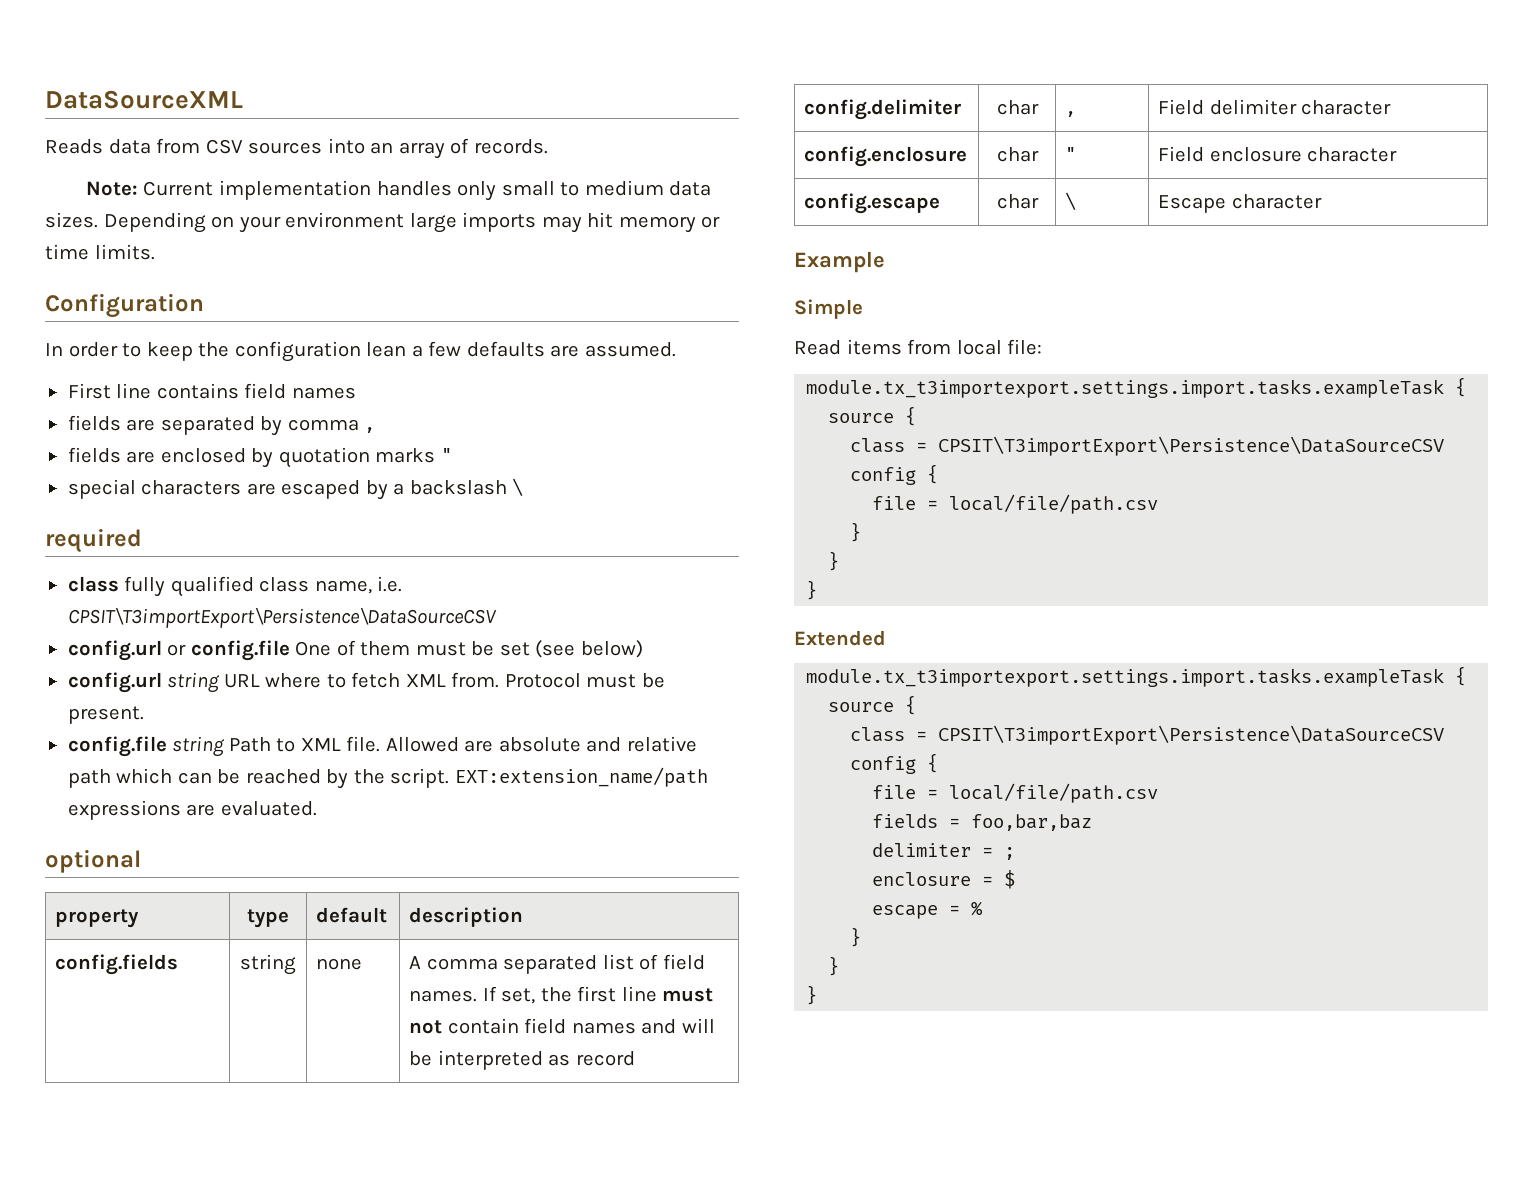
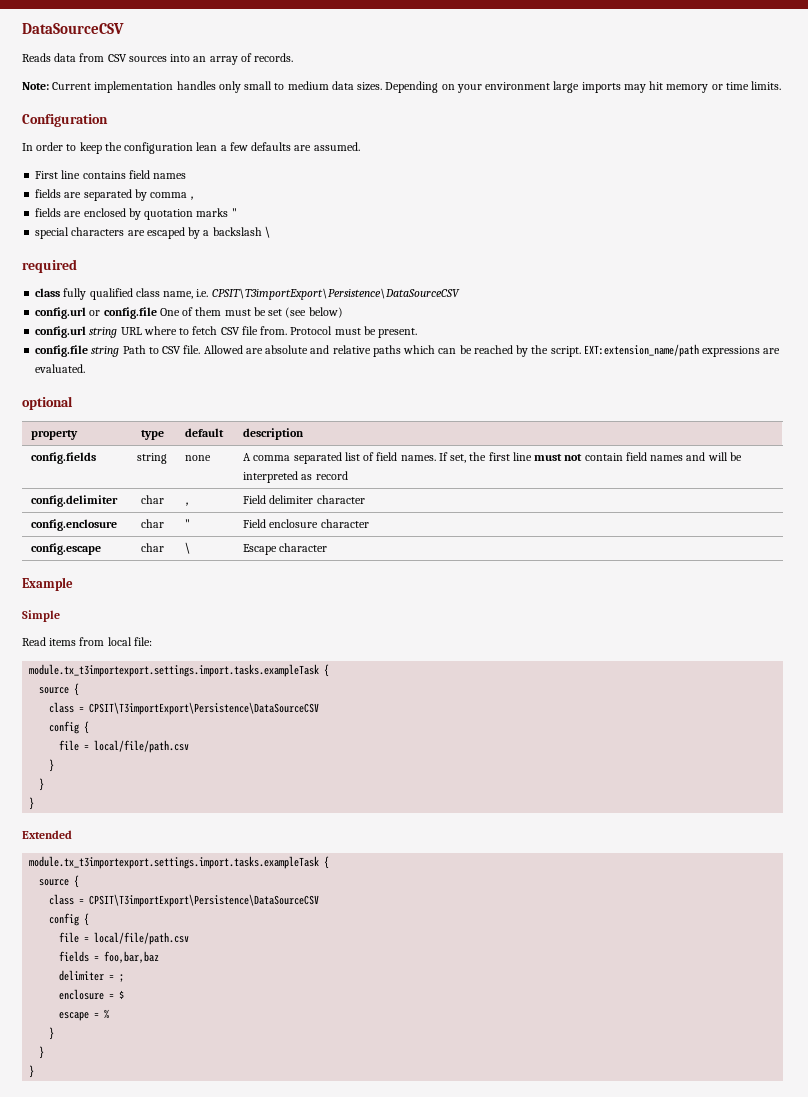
[45,90,243,109] DataSourceXML -> [22,23,124,34] DataSourceCSV
[405,674,446,687] XML -> [220,326,258,335] CSV file
[300,738,341,751] XML -> [162,346,182,354] CSV
[67,769,111,788] path -> [372,345,401,357] paths

